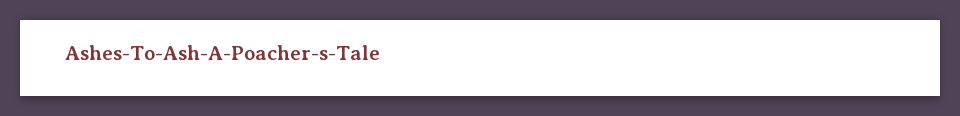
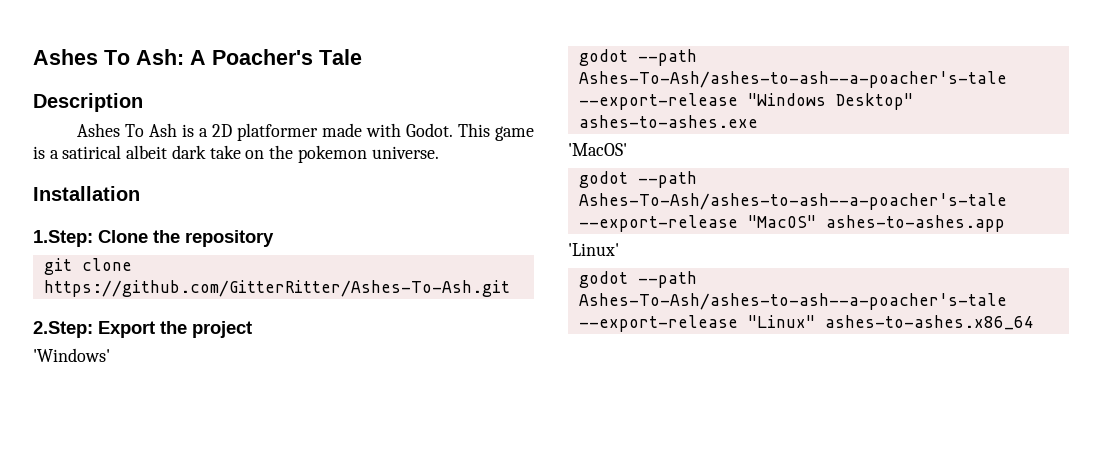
[65,45,380,60] Ashes-To-Ash-A-Poacher-s-Tale -> [33,49,362,65] [33,93,143,112] [76,123,534,141] [33,145,439,163] [33,186,140,201] [33,230,274,247] [43,258,132,275] [43,280,510,297] [33,321,252,338] [33,348,110,362] [578,49,697,66] [578,71,1007,88] [578,93,913,110] [578,115,758,128] [568,143,627,156] [578,171,697,188] [578,193,1007,210] [578,215,1005,232] [568,243,619,256] [578,271,697,288] [578,293,1007,310] [578,315,1034,332] Ashes To Ash: A Poacher's Tale // Description // Ashes To Ash is a 2D platformer made with Godot. This game is a satirical albeit dark take on the pokemon universe. // Installation // 1.Step: Clone the repository // git clone https://github.com/GitterRitter/Ashes-To-Ash.git // 2.Step: Export the project // 'Windows' // godot --path Ashes-To-Ash/ashes-to-ash--a-poacher's-tale --export-release "Windows Desktop" ashes-to-ashes.exe // 'MacOS' // godot --path Ashes-To-Ash/ashes-to-ash--a-poacher's-tale --export-release "MacOS" ashes-to-ashes.app // 'Linux' // godot --path Ashes-To-Ash/ashes-to-ash--a-poacher's-tale --export-release "Linux" ashes-to-ashes.x86_64

